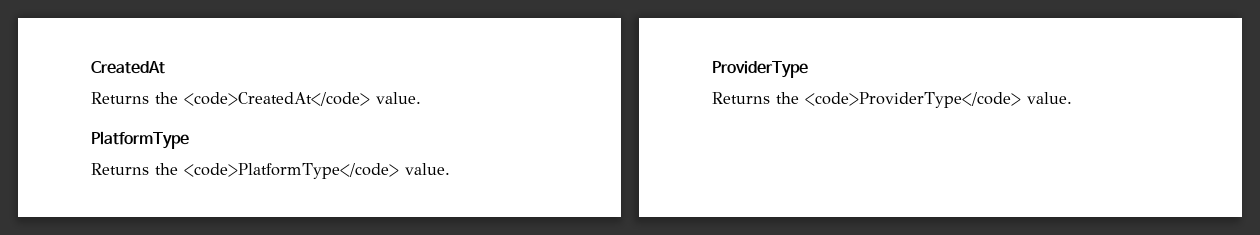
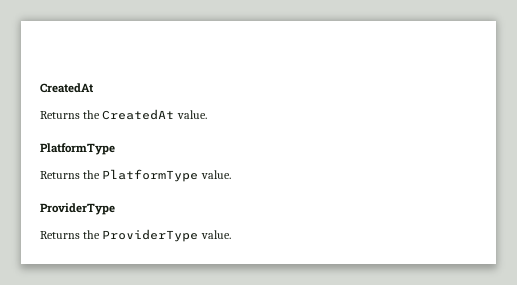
[184,92,370,106] <code>CreatedAt</code> -> [102,109,175,120] CreatedAt
[184,163,399,179] <code>PlatformType</code> -> [102,169,199,182] PlatformType
[805,92,1021,108] <code>ProviderType</code> -> [102,229,199,242] ProviderType

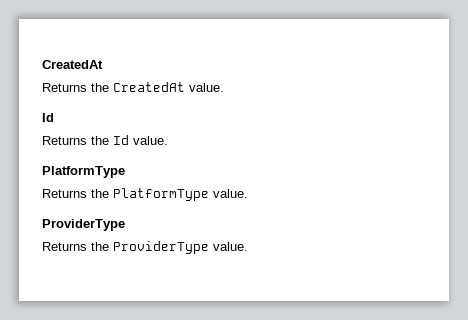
(207, 114) none -> [42,113,54,122] [42,135,168,145] // Id // Returns the Id value.

